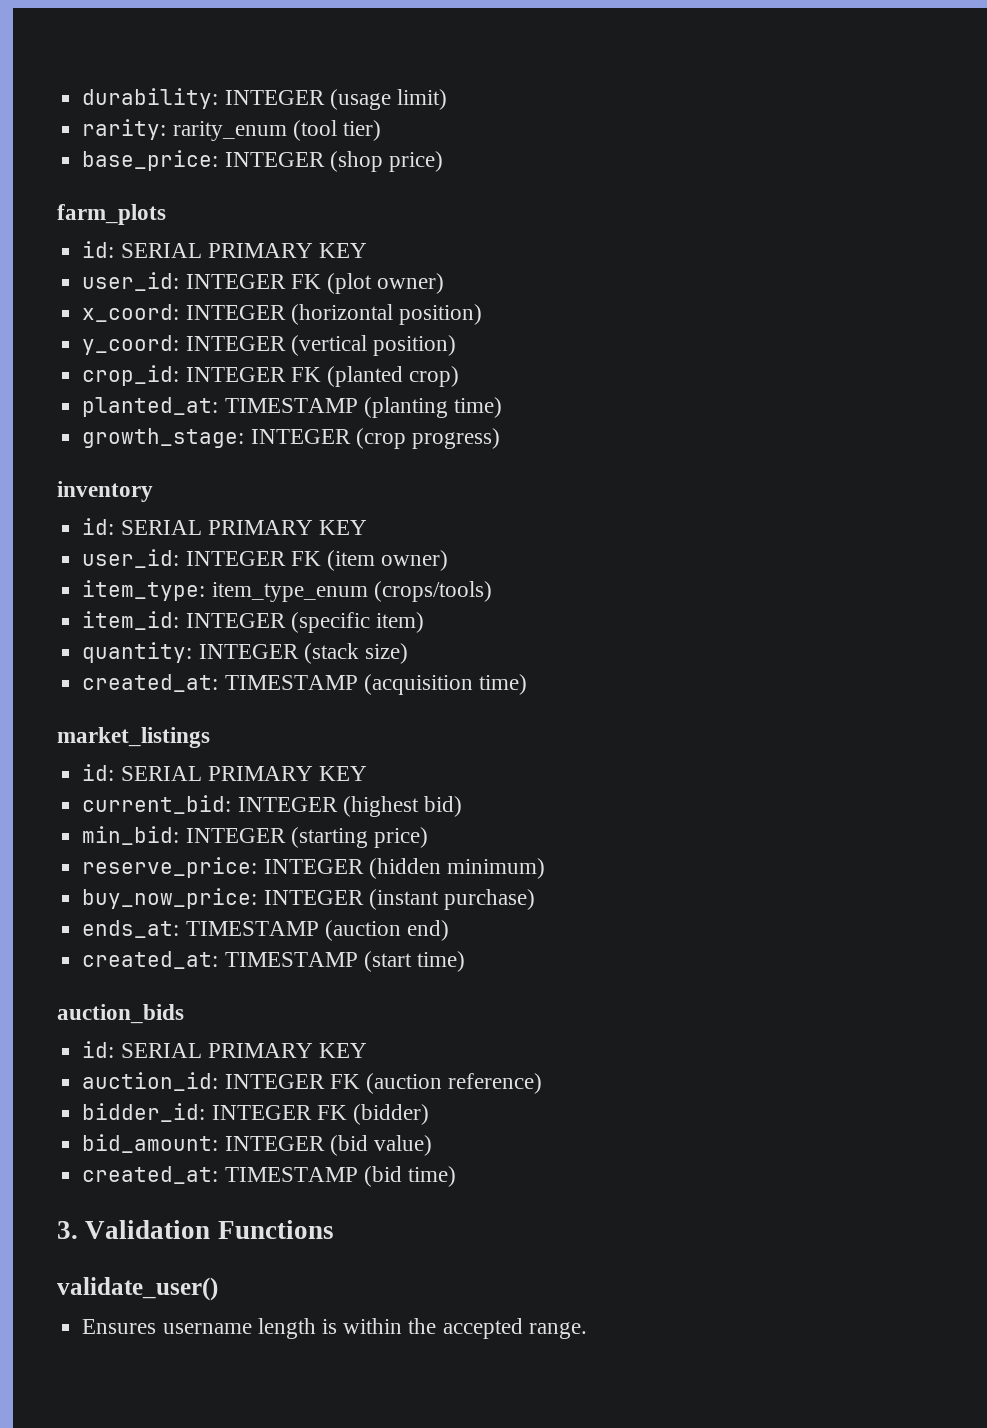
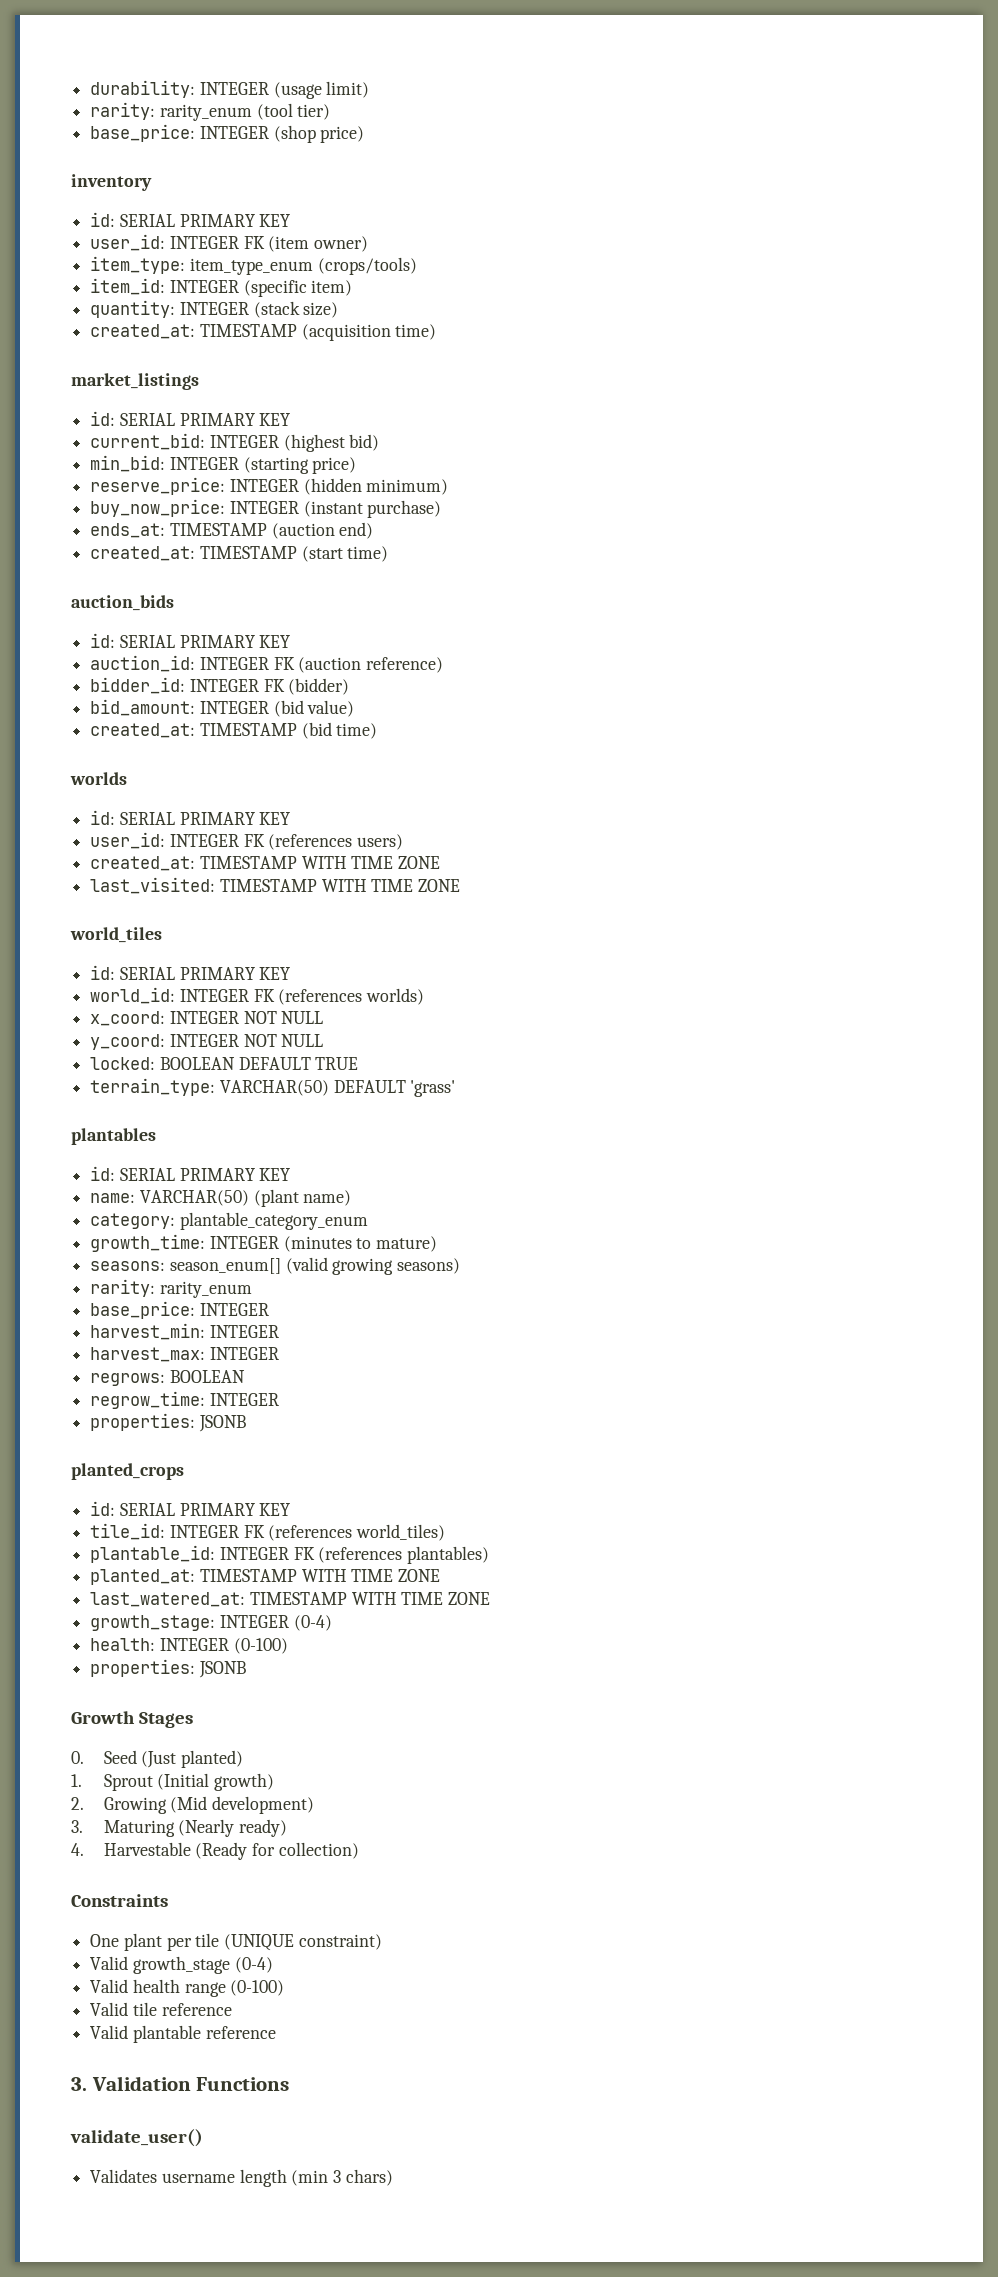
[57,204,166,225] [82,241,367,258] [82,272,445,294] [82,304,482,325] [82,335,456,356] [82,365,460,387] [82,397,502,418] [82,428,500,449] // farm_plots // id: SERIAL PRIMARY KEY // user_id: INTEGER FK (plot owner) // x_coord: INTEGER (horizontal position) // y_coord: INTEGER (vertical position) // crop_id: INTEGER FK (planted crop) // planted_at: TIMESTAMP (planting time) // growth_stage: INTEGER (crop progress) -> (365, 134) none
(456, 1176) none -> [70,772,127,785] [90,810,291,825] [90,832,404,850] [90,856,441,871] [90,877,461,894] [70,927,162,943] [90,965,291,980] [90,987,425,1005] [90,1011,324,1026] [90,1034,324,1050] [90,1057,359,1070] [90,1078,456,1097] [71,1128,156,1145] [90,1166,291,1181] [90,1189,352,1207] [90,1212,368,1230] [90,1234,438,1252] [90,1257,461,1275] [90,1279,252,1298] [90,1301,269,1319] [90,1323,279,1340] [90,1347,279,1362] [90,1370,245,1386] [90,1391,279,1409] [90,1413,246,1432] [71,1463,184,1480] [90,1501,291,1516] [90,1523,446,1541] [90,1545,490,1564] [90,1569,441,1585] [90,1592,491,1607] [90,1615,332,1631] [90,1638,288,1654] [90,1659,246,1678] [71,1711,194,1728] [71,1750,244,1768] [71,1773,275,1791] [71,1796,315,1814] [71,1819,288,1837] [71,1842,359,1860] [71,1894,168,1907] [90,1933,382,1951] [90,1956,273,1974] [90,1979,285,1997] [90,2002,232,2016] [90,2025,276,2043] // worlds // id: SERIAL PRIMARY KEY // user_id: INTEGER FK (references users) // created_at: TIMESTAMP WITH TIME ZONE // last_visited: TIMESTAMP WITH TIME ZONE // world_tiles // id: SERIAL PRIMARY KEY // world_id: INTEGER FK (references worlds) // x_coord: INTEGER NOT NULL // y_coord: INTEGER NOT NULL // locked: BOOLEAN DEFAULT TRUE // terrain_type: VARCHAR(50) DEFAULT 'grass' // plantables // id: SERIAL PRIMARY KEY // name: VARCHAR(50) (plant name) // category: plantable_category_enum // growth_time: INTEGER (minutes to mature) // seasons: season_enum[] (valid growing seasons) // rarity: rarity_enum // base_price: INTEGER // harvest_min: INTEGER // harvest_max: INTEGER // regrows: BOOLEAN // regrow_time: INTEGER // properties: JSONB // planted_crops // id: SERIAL PRIMARY KEY // tile_id: INTEGER FK (references world_tiles) // plantable_id: INTEGER FK (references plantables) // planted_at: TIMESTAMP WITH TIME ZONE // last_watered_at: TIMESTAMP WITH TIME ZONE // growth_stage: INTEGER (0-4) // health: INTEGER (0-100) // properties: JSONB // Growth Stages // 0. Seed (Just planted) // 1. Sprout (Initial growth) // 2. Growing (Mid development) // 3. Maturing (Nearly ready) // 4. Harvestable (Ready for collection) // Constraints // One plant per tile (UNIQUE constraint) // Valid growth_stage (0-4) // Valid health range (0-100) // Valid tile reference // Valid plantable reference
[82,1319,157,1334] Ensures -> [90,2169,158,2183] Validates
[321,1318,587,1339] is within the accepted range. -> [291,2169,393,2186] (min 3 chars)

